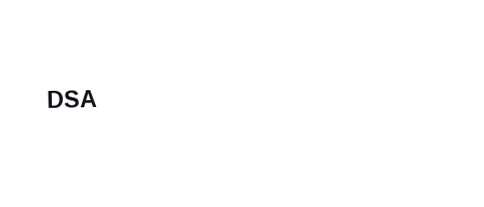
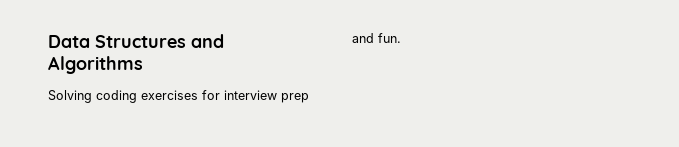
[46,89,98,108] DSA -> [48,34,224,48] [48,56,143,74] [48,90,309,103] [352,33,401,43] Data Structures and Algorithms // Solving coding exercises for interview prep and fun.

